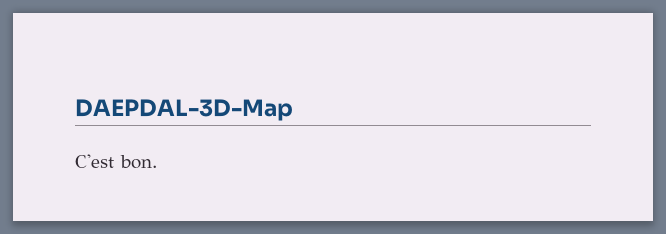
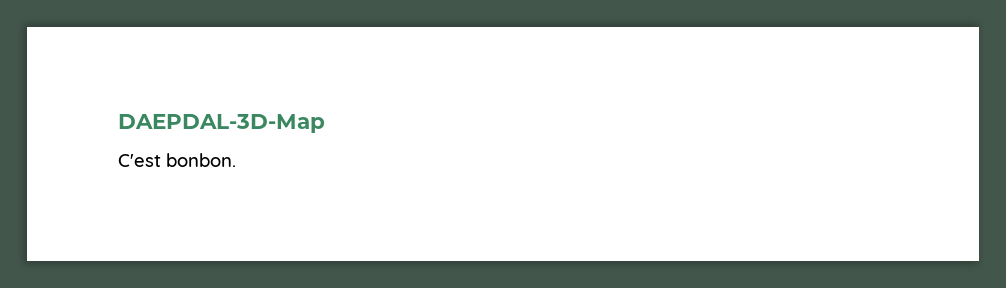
[120,155,157,169] bon. -> [166,153,236,167] bonbon.

